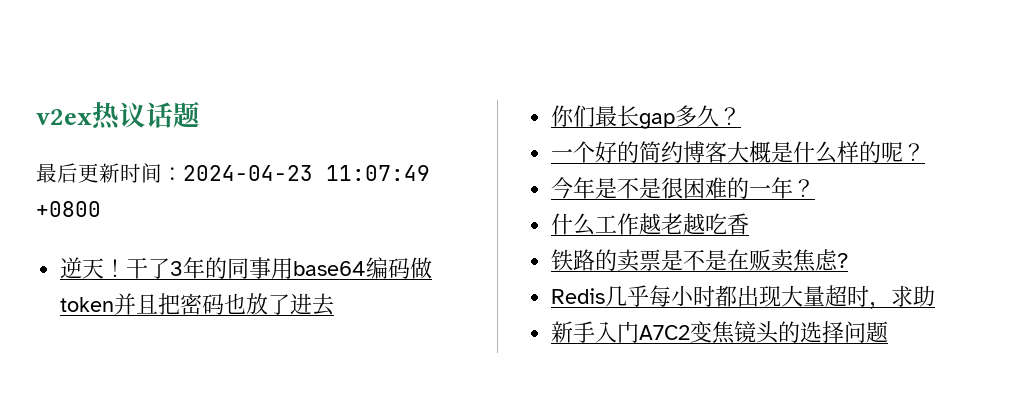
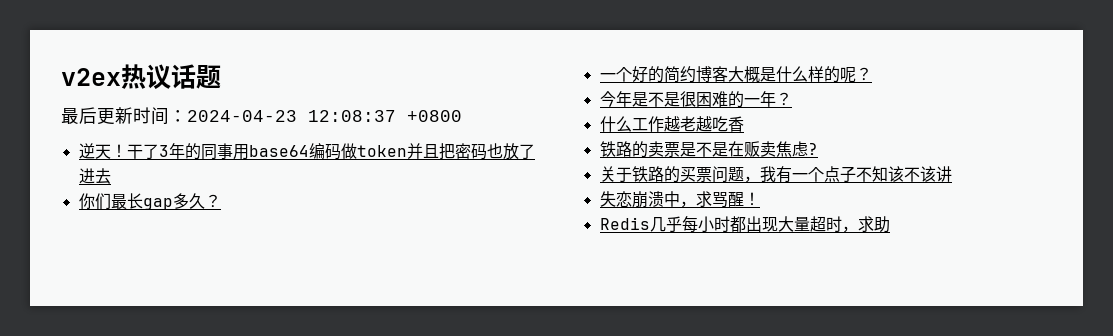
[326,165,430,181] 11:07:49 -> [308,110,396,122] 12:08:37
(849, 260) none -> [599,166,952,183] [599,191,760,208] // 关于铁路的买票问题，我有一个点子不知该不该讲 // 失恋崩溃中，求骂醒！
[551,321,889,344] // 新手入门A7C2变焦镜头的选择问题 -> (890, 224) none

